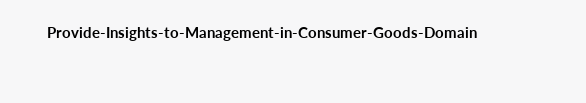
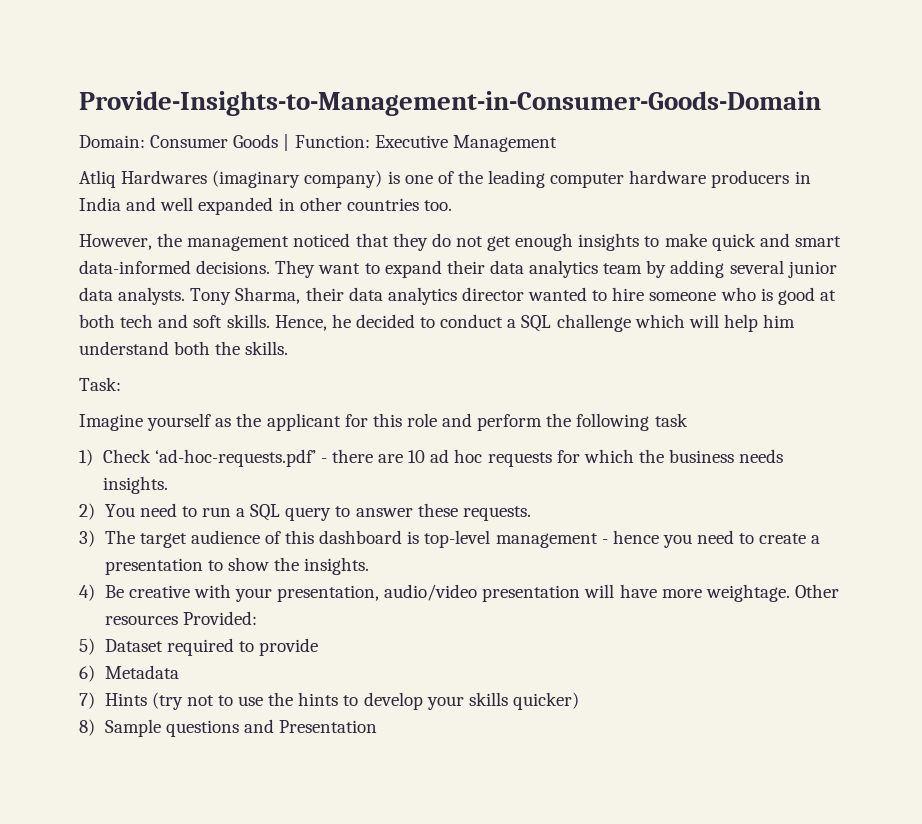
(477, 34) none -> [79,134,557,152] [79,170,811,188] [79,197,452,215] [79,233,841,251] [79,260,837,278] [79,287,836,305] [79,314,796,332] [79,341,289,355] [79,377,121,391] [79,413,688,431] [79,449,784,467] [102,476,168,494] [79,503,531,521] [79,530,821,548] [104,557,370,575] [79,584,839,602] [104,611,257,625] [79,638,318,656] [79,665,179,682] [79,692,579,710] [79,719,377,737] // Domain: Consumer Goods | Function: Executive Management // Atliq Hardwares (imaginary company) is one of the leading computer hardware producers in India and well expanded in other countries too. // However, the management noticed that they do not get enough insights to make quick and smart data-informed decisions. They want to expand their data analytics team by adding several junior data analysts. Tony Sharma, their data analytics director wanted to hire someone who is good at both tech and soft skills. Hence, he decided to conduct a SQL challenge which will help him understand both the skills. // Task: // Imagine yourself as the applicant for this role and perform the following task // 1) Check ‘ad-hoc-requests.pdf’ - there are 10 ad hoc requests for which the business needs insights. // 2) You need to run a SQL query to answer these requests. // 3) The target audience of this dashboard is top-level management - hence you need to create a presentation to show the insights. // 4) Be creative with your presentation, audio/video presentation will have more weightage. Other resources Provided: // 5) Dataset required to provide // 6) Metadata // 7) Hints (try not to use the hints to develop your skills quicker) // 8) Sample questions and Presentation

